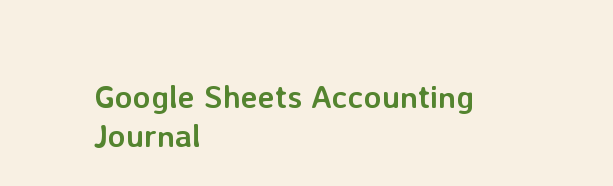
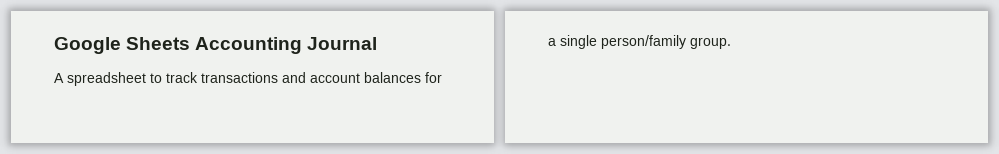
(201, 136) none -> [54,72,442,86] [548,35,731,49] // A spreadsheet to track transactions and account balances for a single person/family group.

